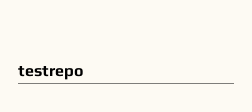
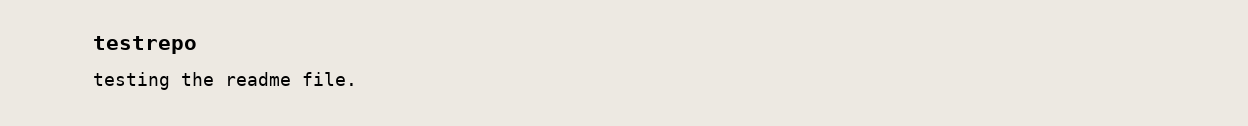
(83, 73) none -> [93,72,357,90] // testing the readme file.

